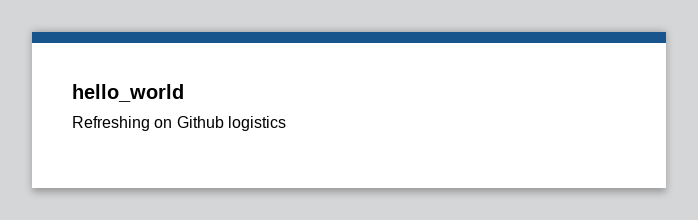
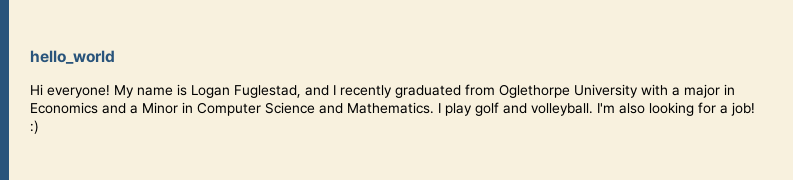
[72,116,286,131] Refreshing on Github logistics -> [30,84,735,98] [30,102,755,116] [30,120,39,134] Hi everyone! My name is Logan Fuglestad, and I recently graduated from Oglethorpe University with a major in Economics and a Minor in Computer Science and Mathematics. I play golf and volleyball. I'm also looking for a job! :)

